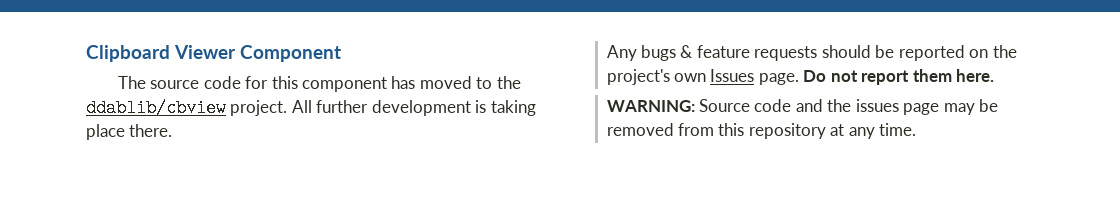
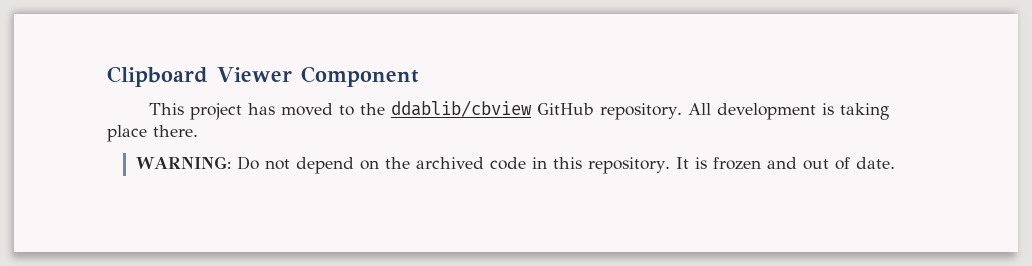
[117,76,388,92] The source code for this component -> [148,103,242,120] This project
[230,100,369,116] project. All further -> [536,103,711,120] GitHub repository. All
[606,45,1017,61] [606,69,995,85] [606,99,999,115] [606,123,917,139] Any bugs & feature requests should be reported on the project's own Issues page. Do not report them here. // WARNING: Source code and the issues page may be removed from this repository at any time. -> [135,156,895,174] WARNING: Do not depend on the archived code in this repository. It is frozen and out of date.

